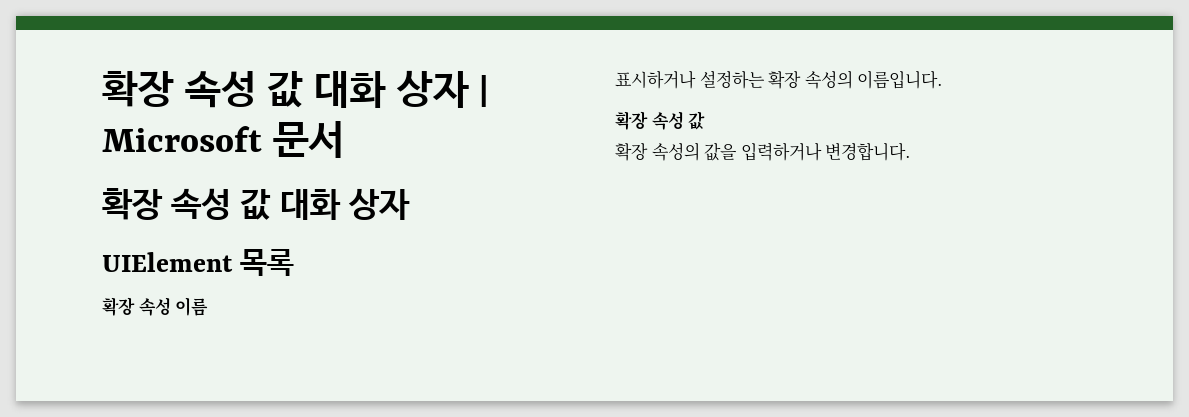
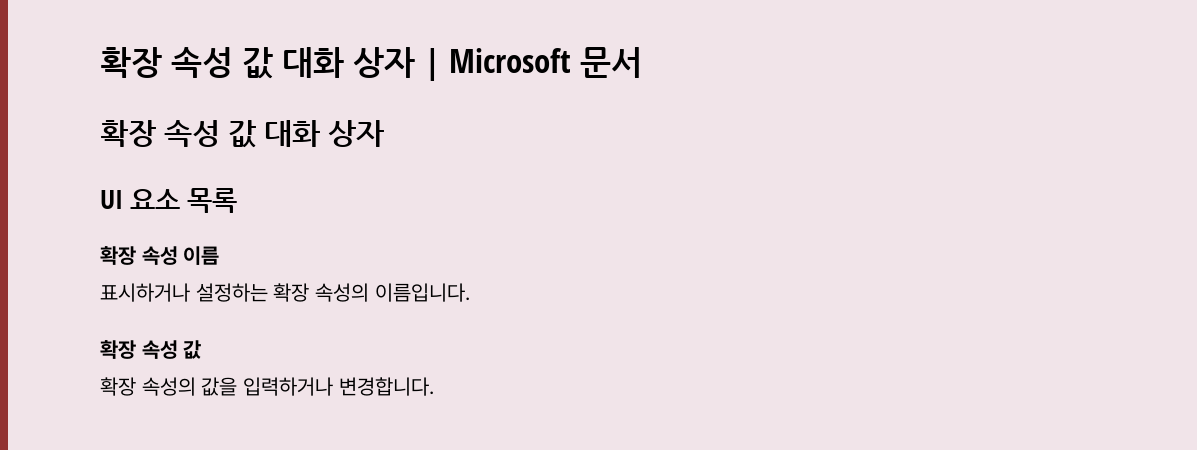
[102,252,233,272] UIElement -> [100,188,181,209] UI 요소

